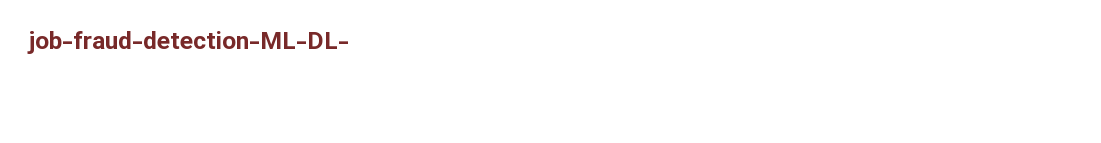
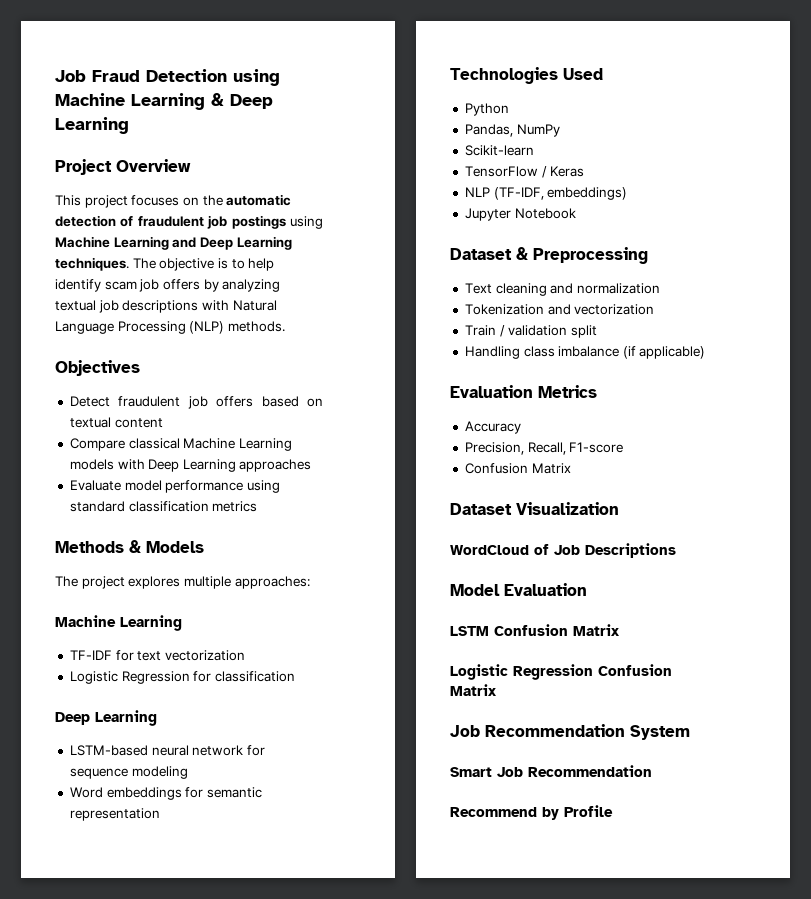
[27,31,349,54] job-fraud-detection-ML-DL- -> [55,69,280,86] [55,93,273,110] [55,117,129,134] [55,159,191,175] [55,194,292,208] [55,215,323,229] [55,236,292,250] [55,257,275,271] [55,279,281,292] [55,300,277,313] [55,321,285,334] [55,360,140,376] [69,396,323,409] [69,417,163,428] [69,438,292,451] [69,459,312,472] [69,480,280,493] [69,501,258,512] [55,540,204,553] [55,576,310,589] [55,615,182,631] [69,650,245,661] [69,671,295,684] [55,710,157,726] [69,745,265,756] [69,766,188,779] [69,787,262,800] [69,808,160,821] [450,67,603,84] [464,103,509,116] [464,124,560,137] [464,145,534,156] [464,166,585,178] [464,187,628,200] [464,208,576,221] [450,247,648,264] [464,283,660,296] [464,304,655,315] [464,325,597,338] [464,346,706,359] [450,385,597,398] [464,421,521,434] [464,442,624,455] [464,463,571,474] [450,502,619,515] [450,543,676,558] [450,583,587,596] [450,624,619,636] [450,664,672,680] [450,684,496,696] [450,724,690,740] [450,765,652,777] [450,805,613,820] Job Fraud Detection using Machine Learning & Deep Learning // Project Overview // This project focuses on the automatic detection of fraudulent job postings using Machine Learning and Deep Learning techniques. The objective is to help identify scam job offers by analyzing textual job descriptions with Natural Language Processing (NLP) methods. // Objectives // Detect fraudulent job offers based on textual content // Compare classical Machine Learning models with Deep Learning approaches // Evaluate model performance using standard classification metrics // Methods & Models // The project explores multiple approaches: // Machine Learning // TF-IDF for text vectorization // Logistic Regression for classification // Deep Learning // LSTM-based neural network for sequence modeling // Word embeddings for semantic representation // Technologies Used // Python // Pandas, NumPy // Scikit-learn // TensorFlow / Keras // NLP (TF-IDF, embeddings) // Jupyter Notebook // Dataset & Preprocessing // Text cleaning and normalization // Tokenization and vectorization // Train / validation split // Handling class imbalance (if applicable) // Evaluation Metrics // Accuracy // Precision, Recall, F1-score // Confusion Matrix // Dataset Visualization // WordCloud of Job Descriptions // Model Evaluation // LSTM Confusion Matrix // Logistic Regression Confusion Matrix // Job Recommendation System // Smart Job Recommendation // Recommend by Profile

